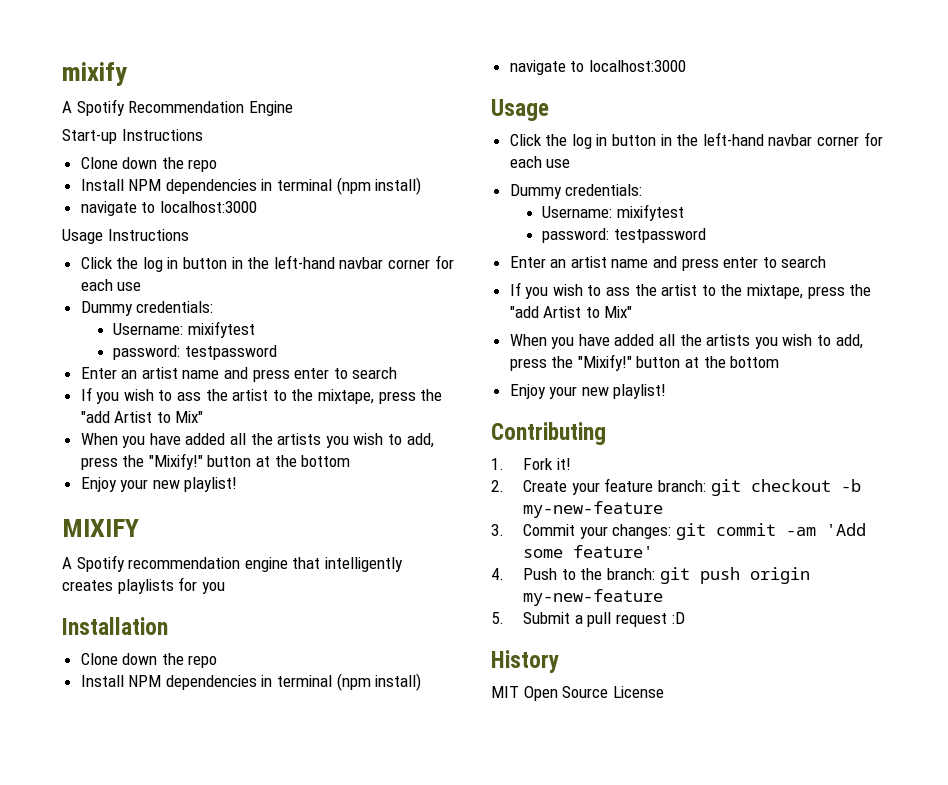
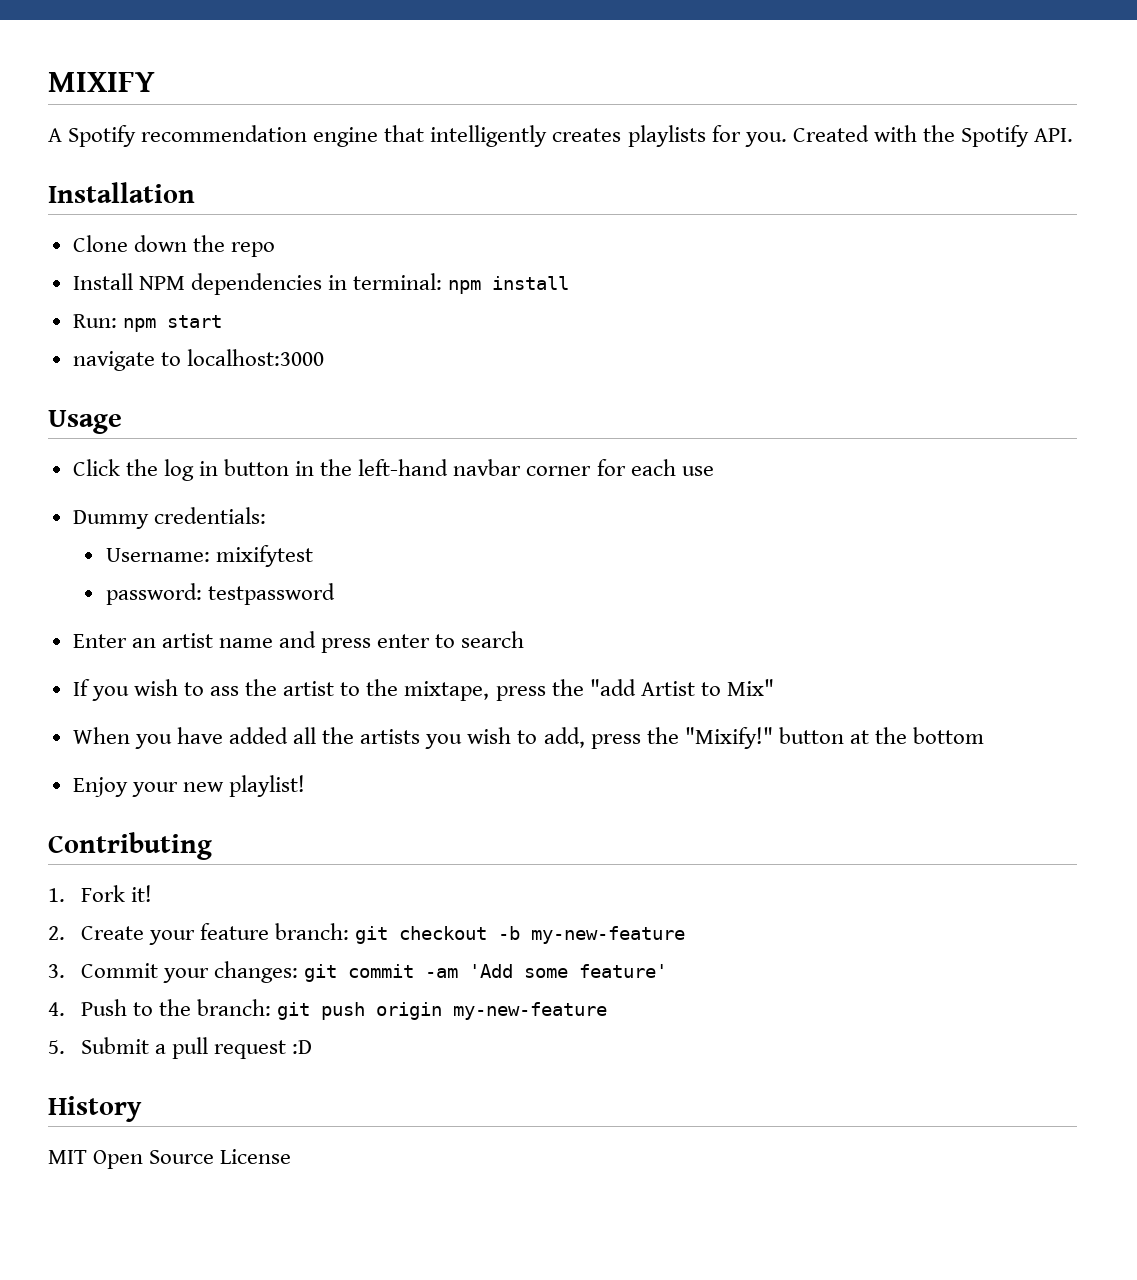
[62,62,127,86] [62,99,293,116] [62,129,203,144] [80,157,218,172] [80,177,422,195] [80,201,257,216] [62,229,189,244] [80,255,454,272] [80,279,142,291] [80,301,214,316] [112,321,255,338] [112,345,277,360] [80,367,398,382] [80,387,443,404] [80,411,204,423] [80,433,434,448] [80,453,351,470] [80,477,238,492] mixify // A Spotify Recommendation Engine // Start-up Instructions // Clone down the repo // Install NPM dependencies in terminal (npm install) // navigate to localhost:3000 // Usage Instructions // Click the log in button in the left-hand navbar corner for each use // Dummy credentials: // Username: mixifytest // password: testpassword // Enter an artist name and press enter to search // If you wish to ass the artist to the mixtape, press the "add Artist to Mix" // When you have added all the artists you wish to add, press the "Mixify!" button at the bottom // Enjoy your new playlist! // -> (48, 82) none
[201,582,225,594] you -> [744,125,1074,147] you. Created with the Spotify API.
[277,673,422,691] terminal (npm install) -> [353,273,570,294] [72,314,222,332] terminal: npm install // Run: npm start

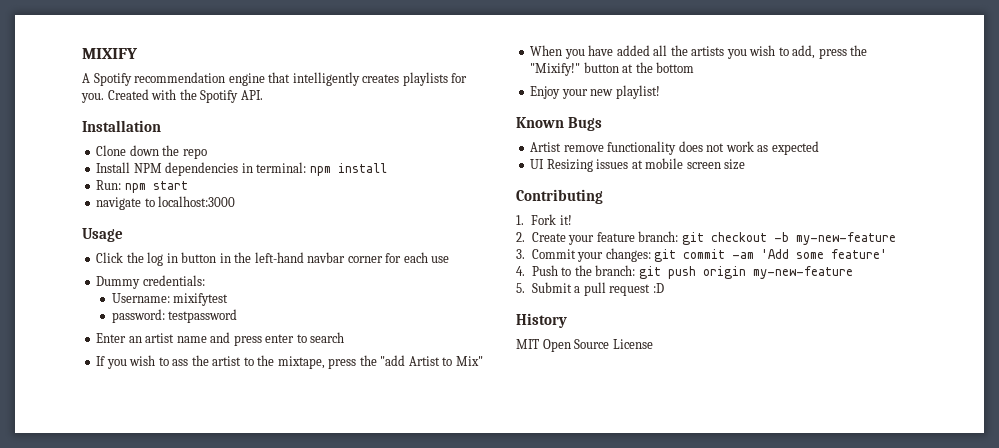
(305, 786) none -> [516,117,603,131] [530,141,819,155] [530,158,746,172] // Known Bugs // Artist remove functionality does not work as expected // UI Resizing issues at mobile screen size

